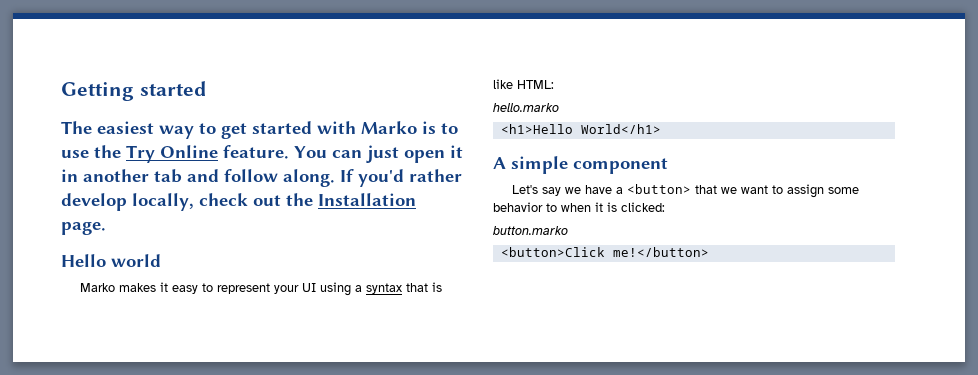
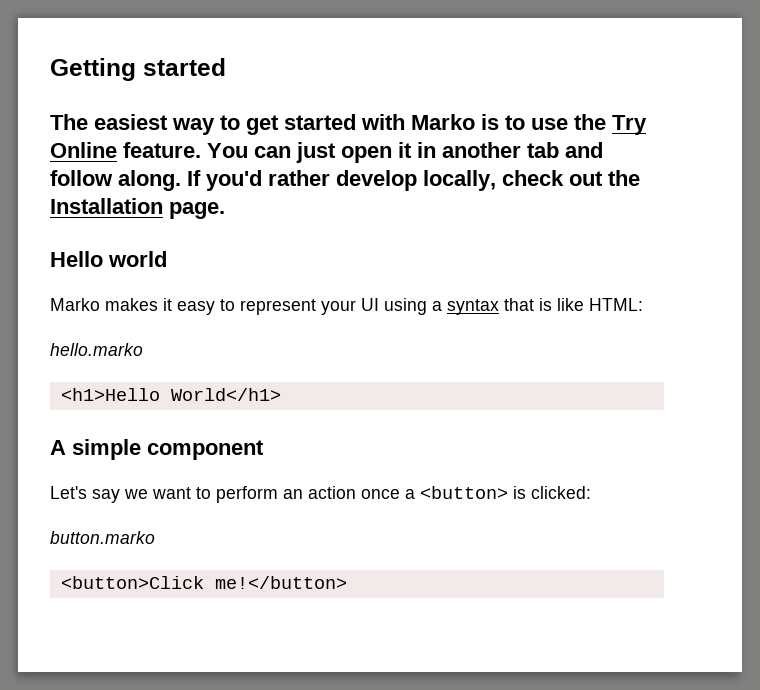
[584,184,859,198] [493,202,603,212] have a <button> that we want to assign some behavior to when it -> [152,486,508,503] want to perform an action once a <button>

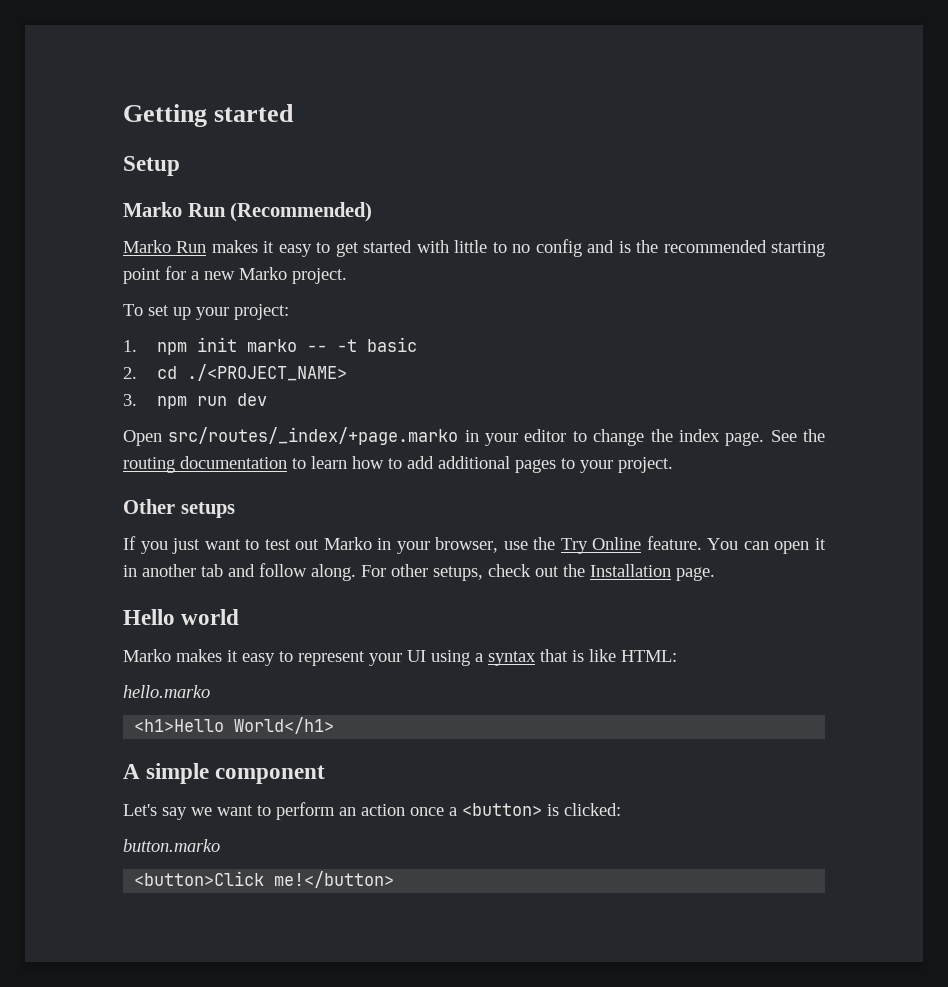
[50,114,525,135] The easiest way to get started with Marko is to -> [123,156,180,176] [123,202,373,222] [123,239,826,257] [123,266,347,284] [123,304,289,320] [123,337,418,355] [123,364,348,381] [123,393,268,409] [123,427,826,446] [123,456,673,473] [123,499,235,518] [123,536,499,554] Setup // Marko Run (Recommended) // Marko Run makes it easy to get started with little to no config and is the recommended starting point for a new Marko project. // To set up your project: // 1. npm init marko -- -t basic // 2. cd ./<PROJECT_NAME> // 3. npm run dev // Open src/routes/_index/+page.marko in your editor to change the index page. See the routing documentation to learn how to add additional pages to your project. // Other setups // If you just want to test out Marko in your browser,
[296,142,336,163] just -> (769, 545) none
[187,170,496,191] If you'd rather develop locally, -> [361,564,483,581] For other setups,

